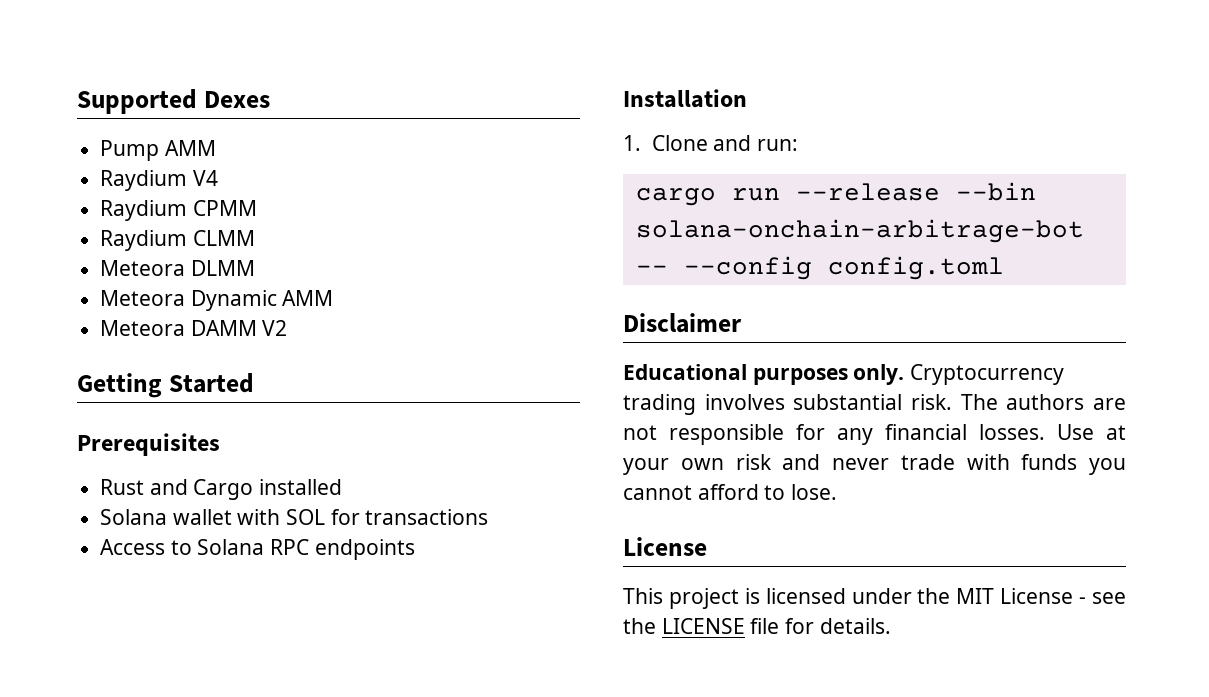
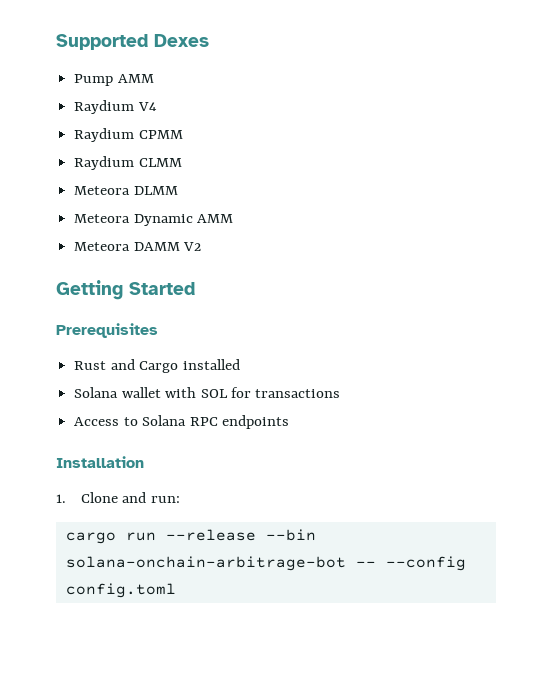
[623,313,742,333] [623,364,1065,385] [623,394,1126,415] [623,424,1126,445] [623,454,1126,475] [623,484,838,500] [623,537,707,556] [623,588,1126,609] [623,618,891,634] // Disclaimer // Educational purposes only. Cryptocurrency trading involves substantial risk. The authors are not responsible for any financial losses. Use at your own risk and never trade with funds you cannot afford to lose. // License // This project is licensed under the MIT License - see the LICENSE file for details. -> (176, 590) none

